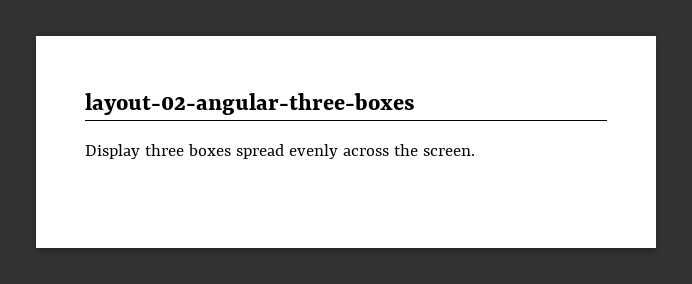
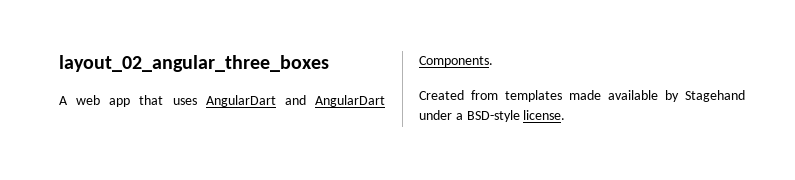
[85,93,415,115] [85,144,475,159] layout-02-angular-three-boxes // Display three boxes spread evenly across the screen. -> [59,55,329,72] [59,95,385,107] [419,56,493,67] [419,90,745,102] [419,110,566,122] layout_02_angular_three_boxes // A web app that uses AngularDart and AngularDart Components. // Created from templates made available by Stagehand under a BSD-style license.

